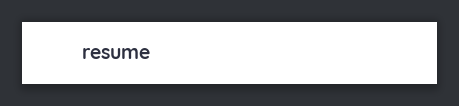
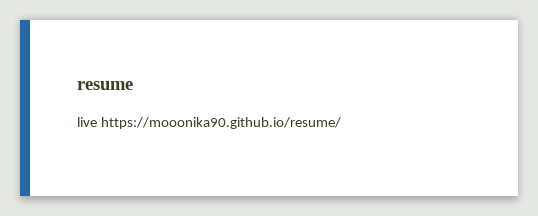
(150, 53) none -> [77,117,341,129] // live https://mooonika90.github.io/resume/

